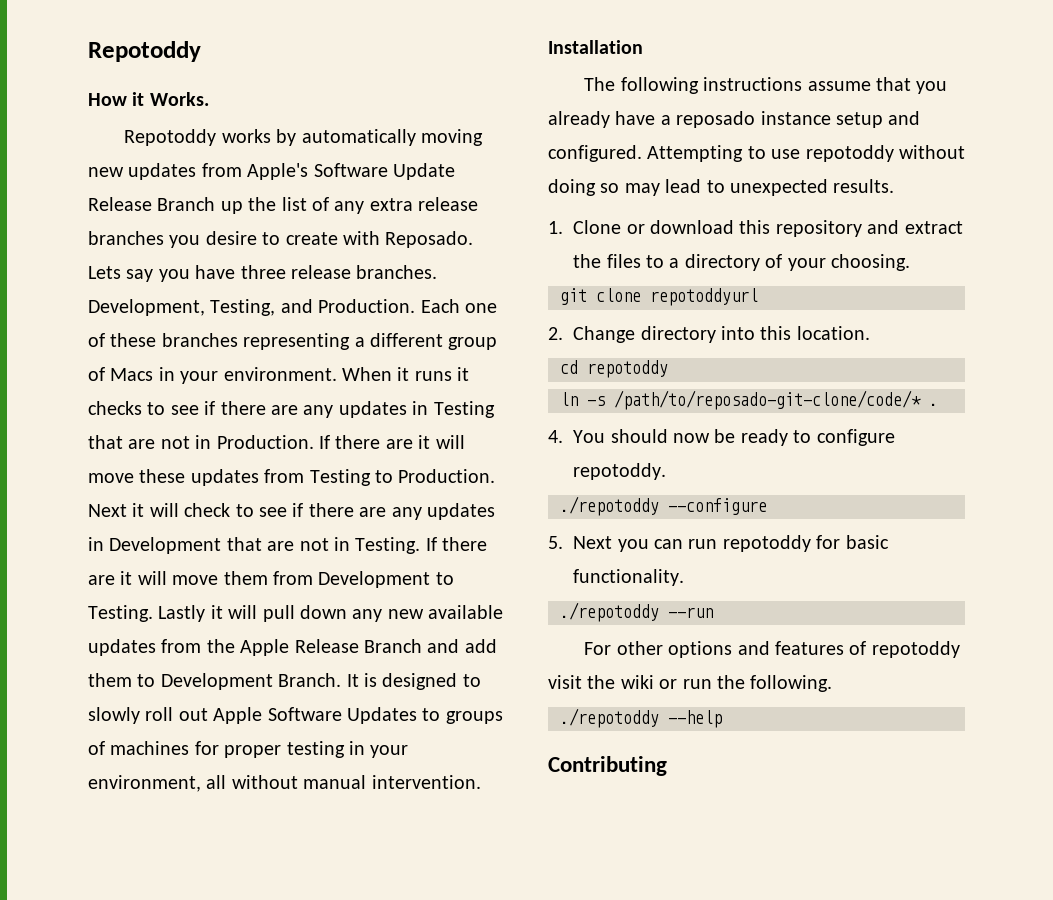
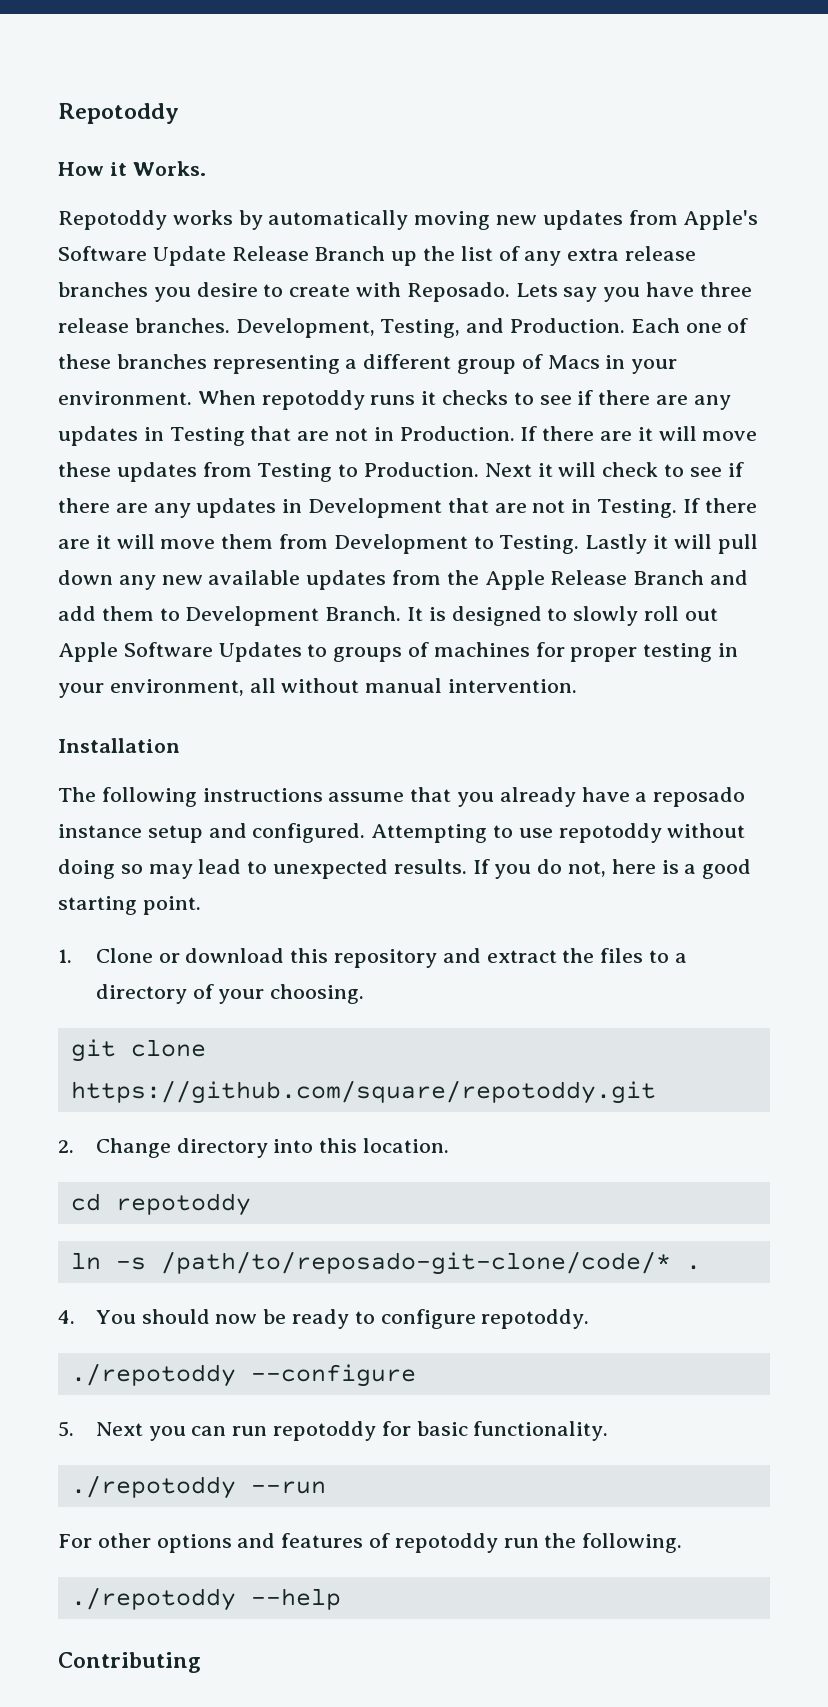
[397,367,410,381] it -> [261,390,365,410] repotoddy
(895, 186) none -> [472,859,752,879] [58,896,201,915] If you do not, here is a good starting point.
[650,288,758,306] repotoddyurl -> [70,1080,656,1104] https://github.com/square/repotoddy.git
[548,675,678,689] visit the wiki or -> (498, 1543) none

